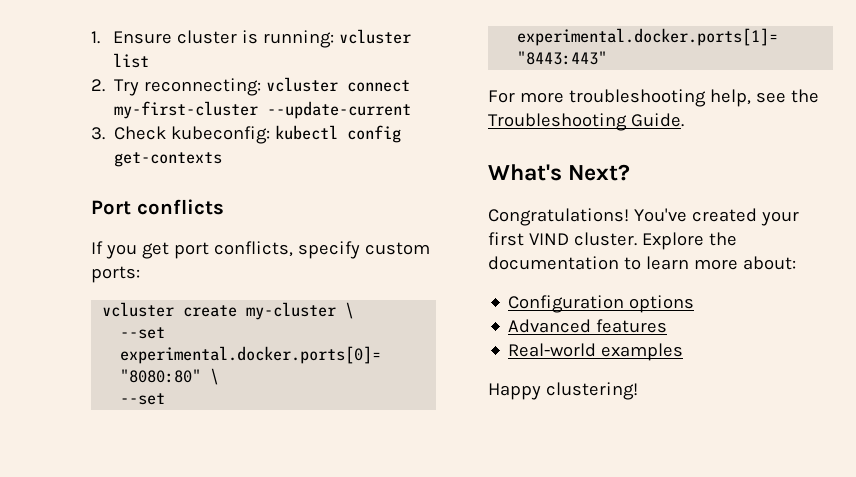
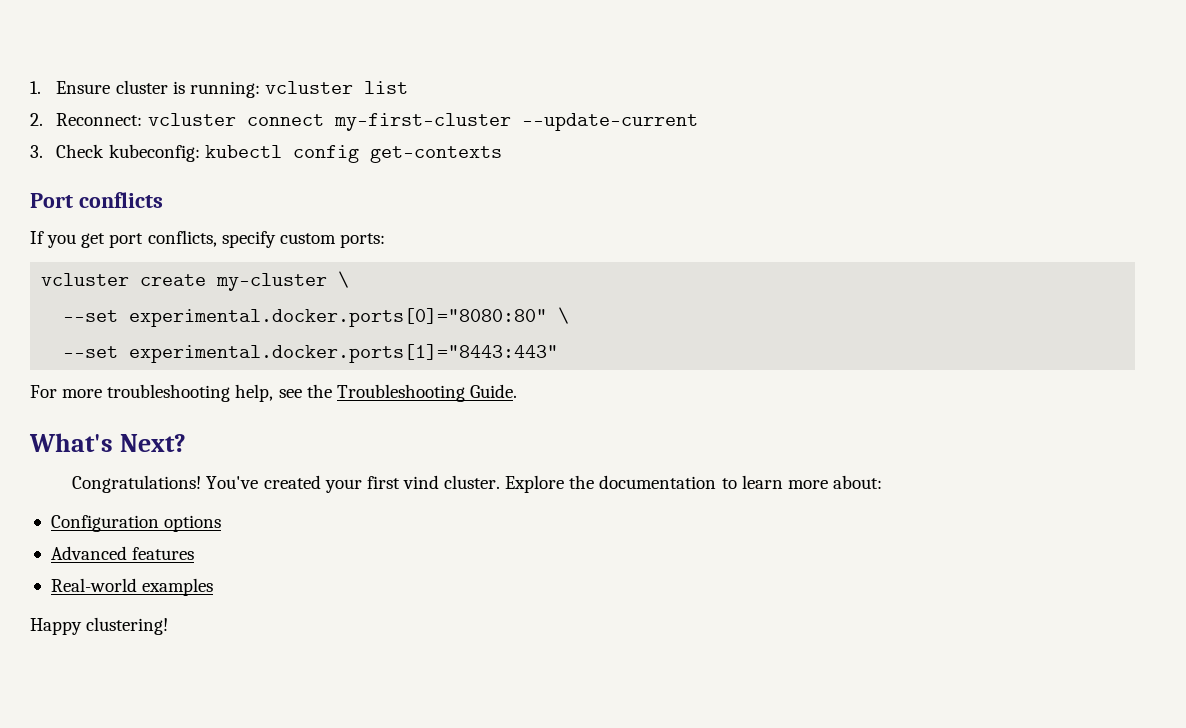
[114,78,262,96] Try reconnecting: -> [56,113,143,126] Reconnect:
[528,233,569,245] VIND -> [402,475,439,489] vind

